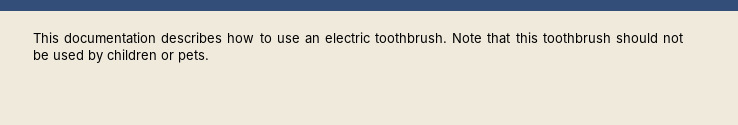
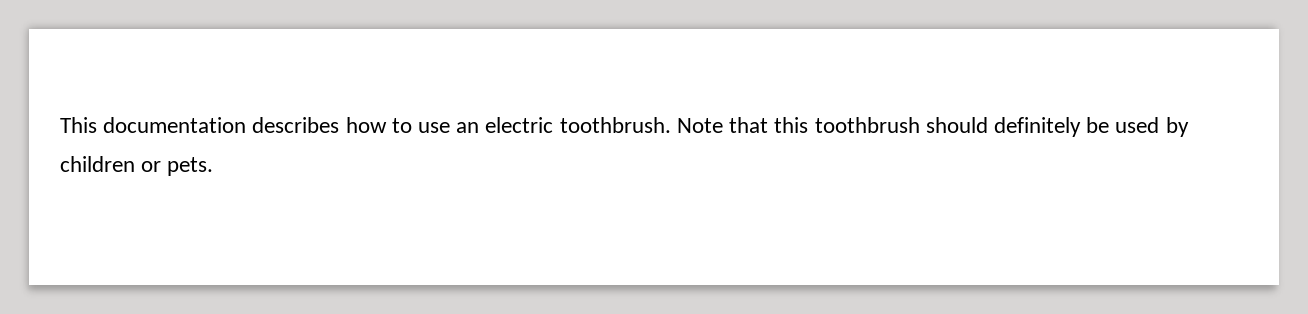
[663,33,683,43] not -> [993,117,1081,137] definitely

